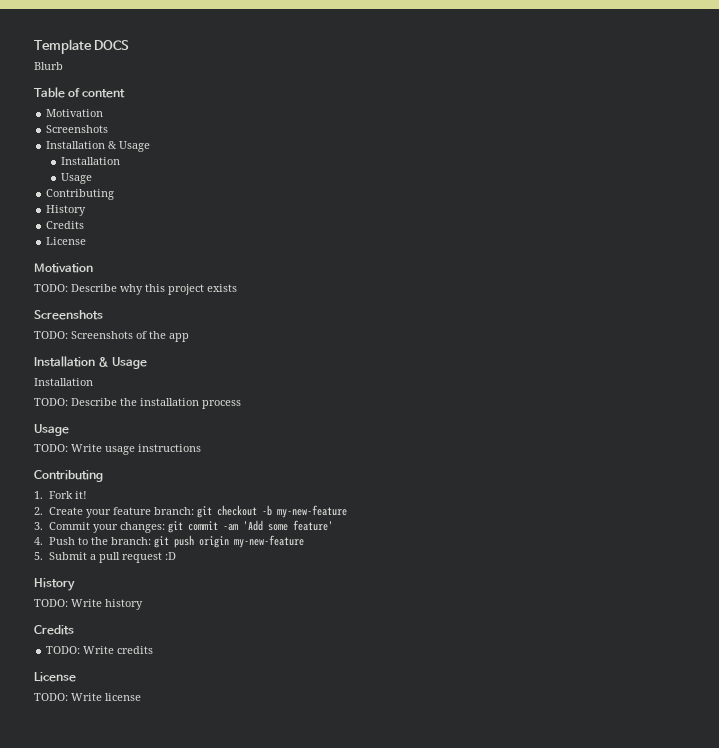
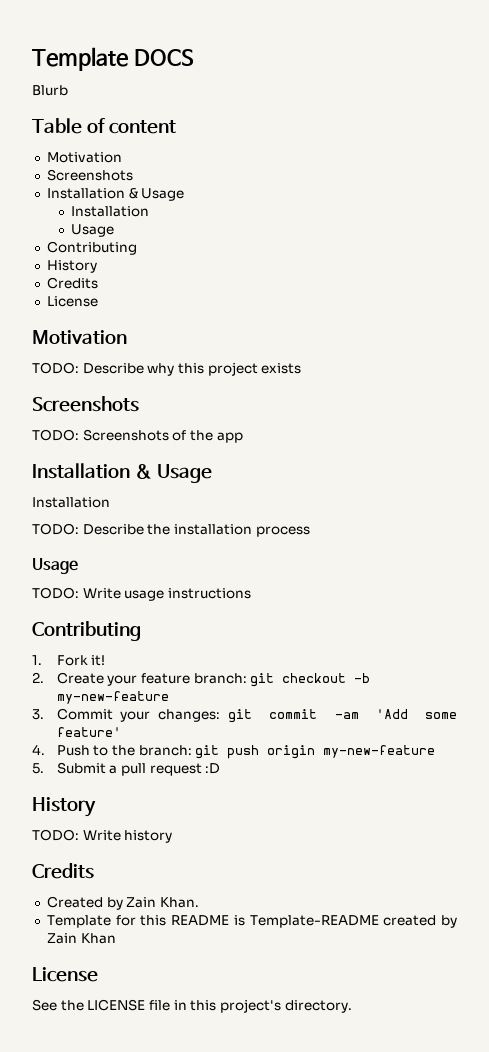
[46,646,154,654] [34,672,76,682] [34,693,141,701] TODO: Write credits // License // TODO: Write license -> [46,896,199,910] [46,915,457,928] [46,933,116,944] [32,967,98,982] [32,999,352,1013] Created by Zain Khan. // Template for this README is Template-README created by Zain Khan // License // See the LICENSE file in this project's directory.

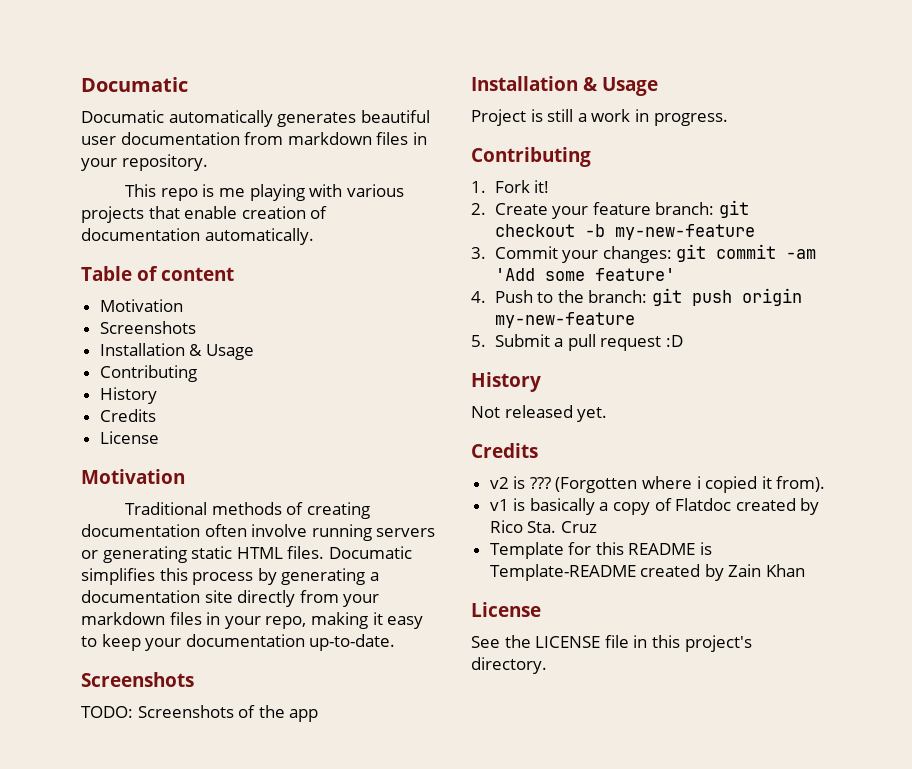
[32,47,194,71] [32,85,68,96] Template DOCS // Blurb -> [81,77,188,92] [81,110,430,127] [81,132,427,145] [81,154,208,171] [125,184,404,201] [81,206,328,223] [81,228,314,245] Documatic // Documatic automatically generates beautiful user documentation from markdown files in your repository. // This repo is me playing with various projects that enable creation of documentation automatically.
[71,206,150,217] [71,224,115,237] // Installation // Usage -> (254, 352) none
[32,362,302,376] TODO: Describe why this project exists -> [125,502,370,519] [81,524,436,541] [81,546,412,563] [81,568,379,585] [81,590,380,607] [81,612,424,629] [81,634,396,651] Traditional methods of creating documentation often involve running servers or generating static HTML files. Documatic simplifies this process by generating a documentation site directly from your markdown files in your repo, making it easy to keep your documentation up-to-date.
[32,497,110,508] [32,523,310,537] [32,558,78,574] [32,587,251,601] Installation // TODO: Describe the installation process // Usage // TODO: Write usage instructions -> [471,109,728,126] Project is still a work in progress.
[32,829,173,843] [32,863,94,879] [46,896,199,910] TODO: Write history // Credits // Created by Zain Khan. -> [471,405,608,422] [471,443,538,458] [489,476,826,493] [489,498,820,515] [489,520,597,533] Not released yet. // Credits // v2 is ??? (Forgotten where i copied it from). // v1 is basically a copy of Flatdoc created by Rico Sta. Cruz

